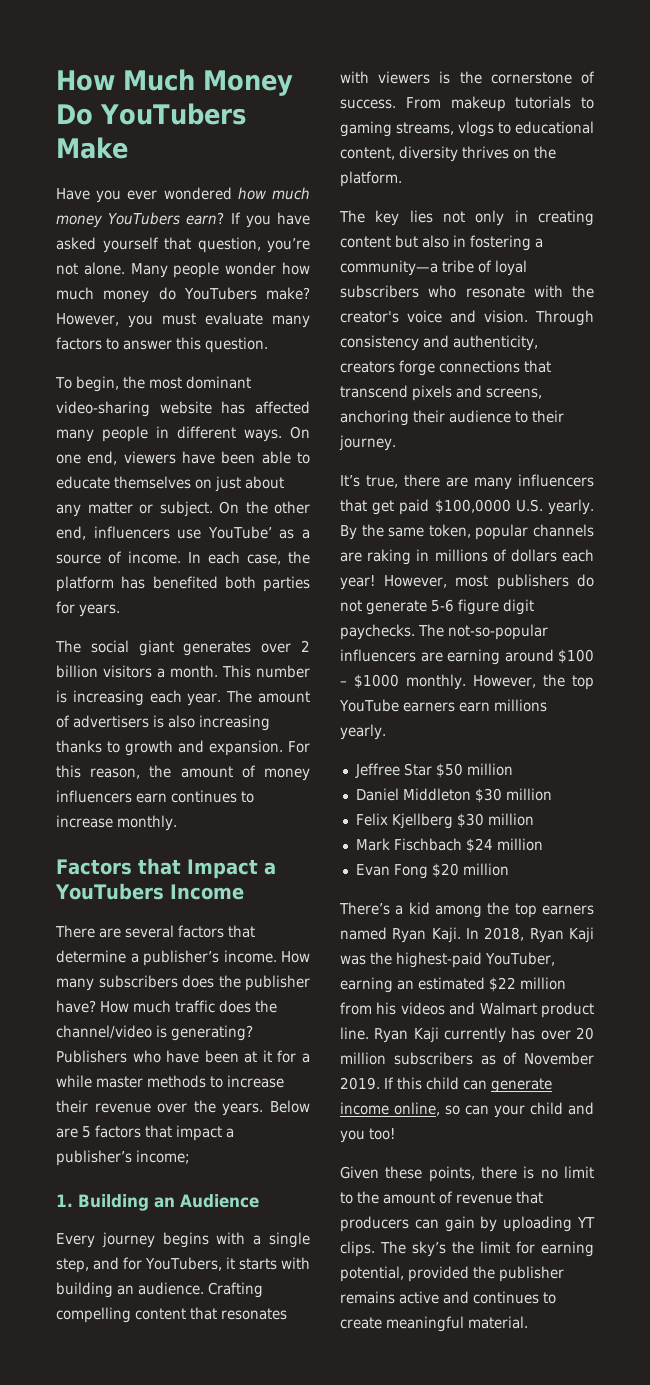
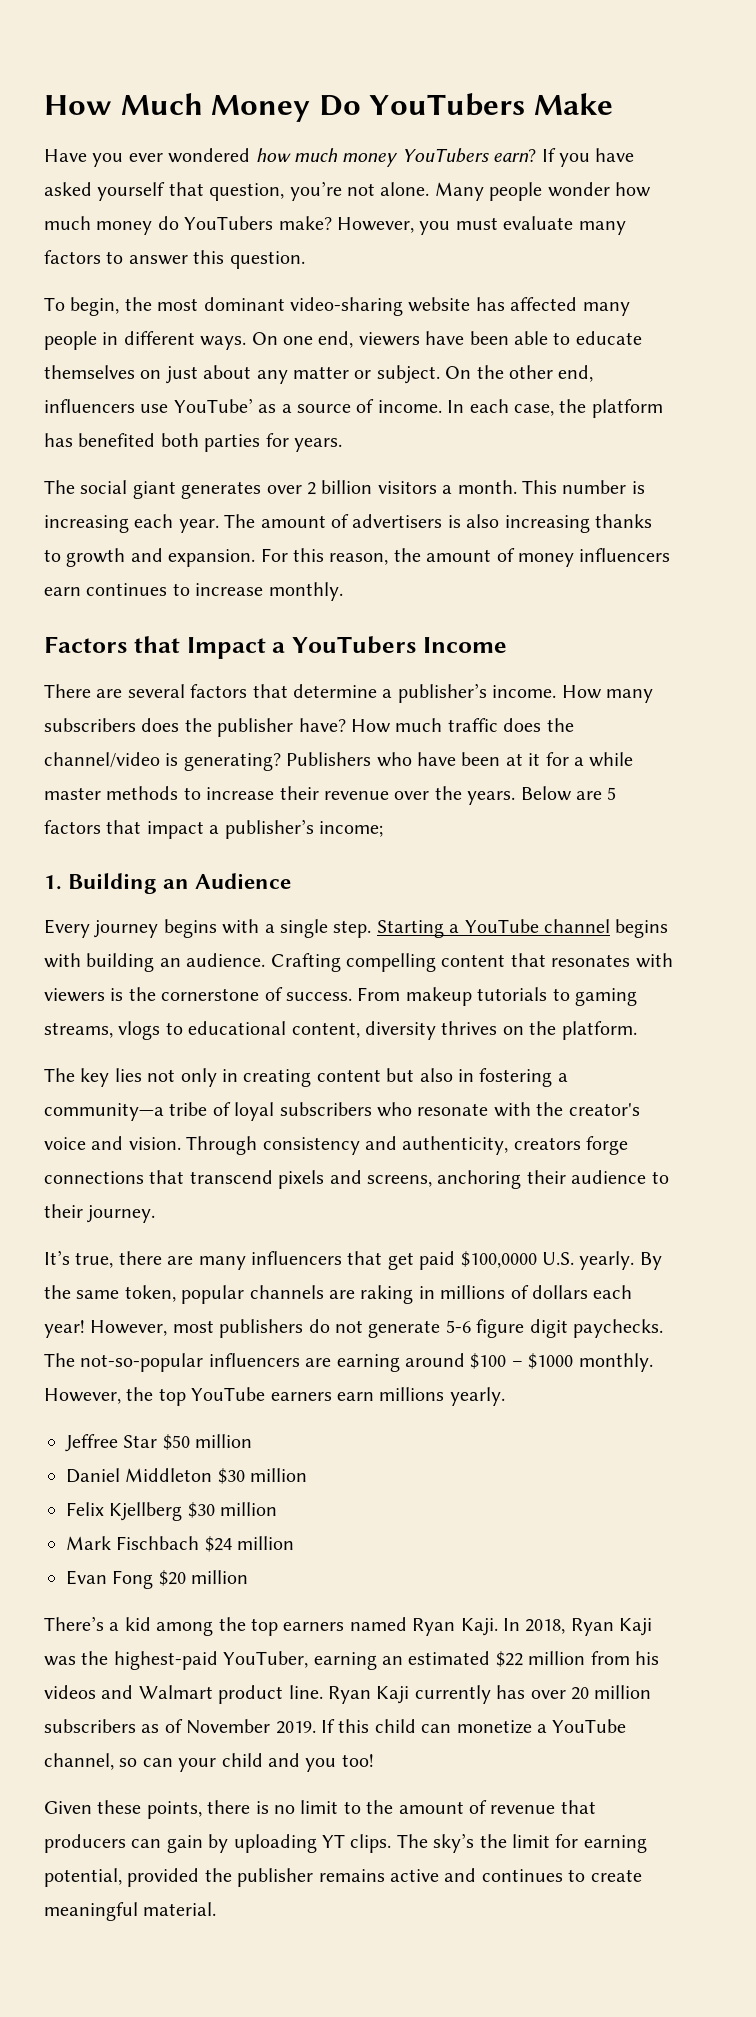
[56,1257,277,1273] step, and for YouTubers, it starts -> [333,919,669,938] step. Starting a YouTube channel begins
[491,1078,552,1093] [340,1102,440,1116] generate income online, -> [456,1719,627,1734] [44,1753,114,1770] monetize a YouTube channel,

